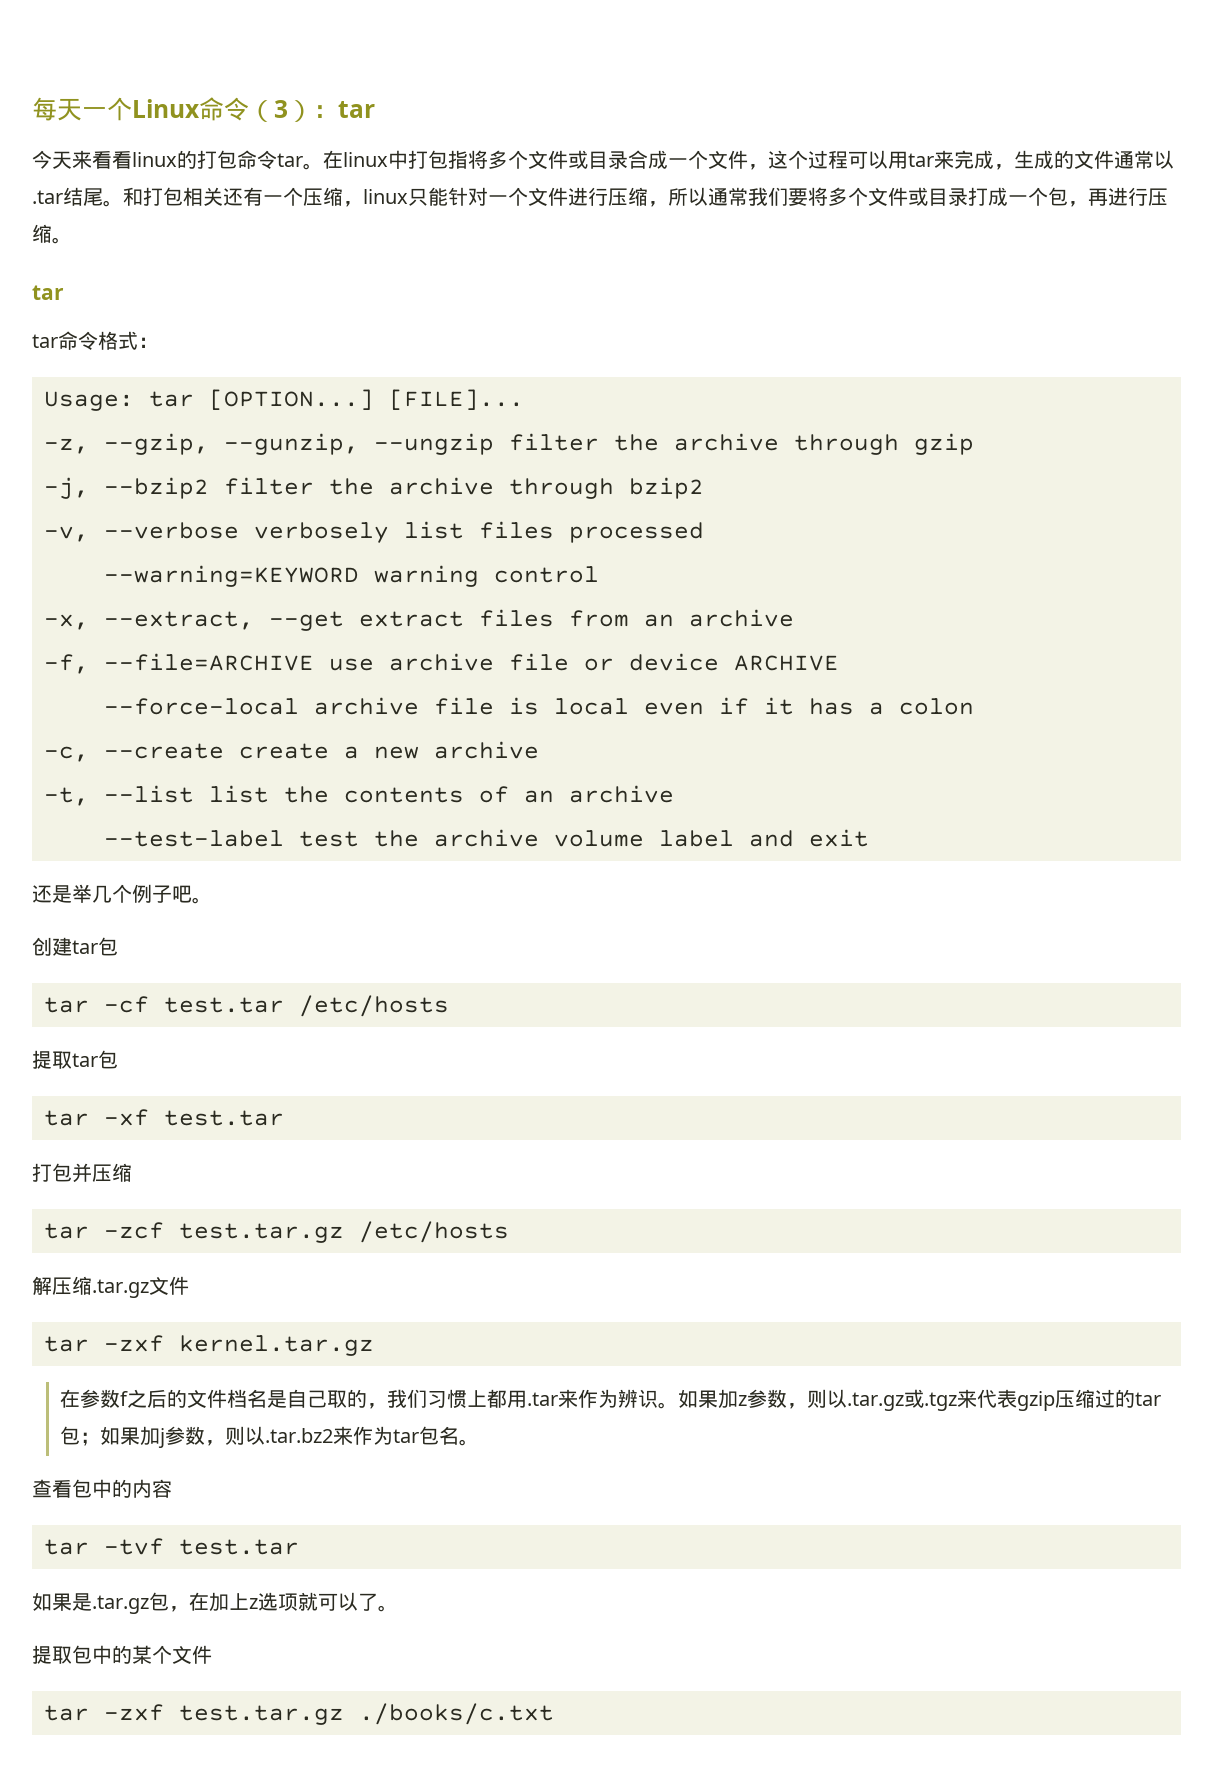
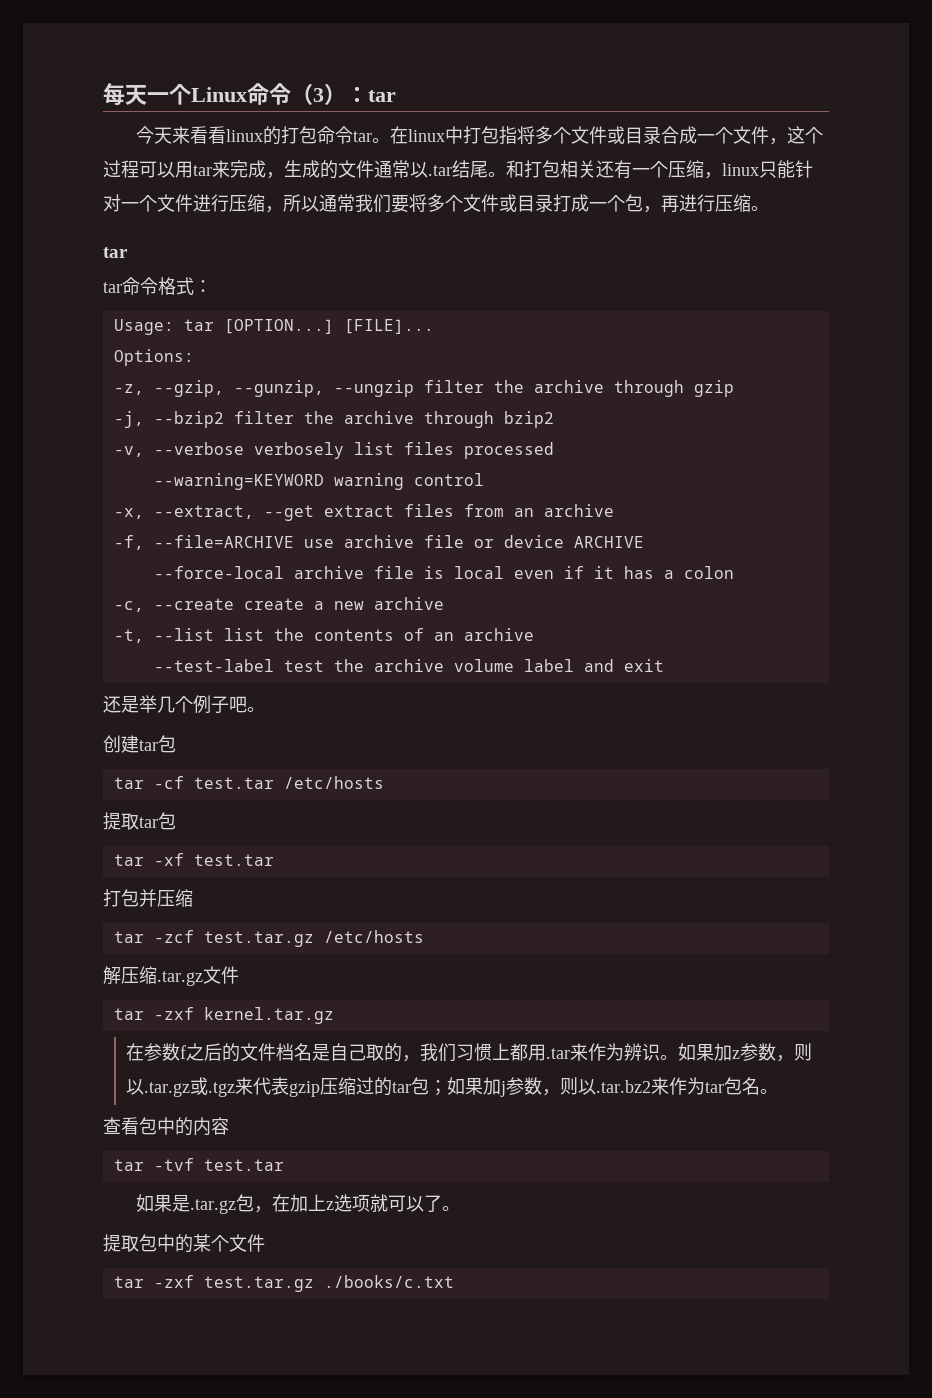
(524, 399) none -> [113,349,194,366] // Options:

